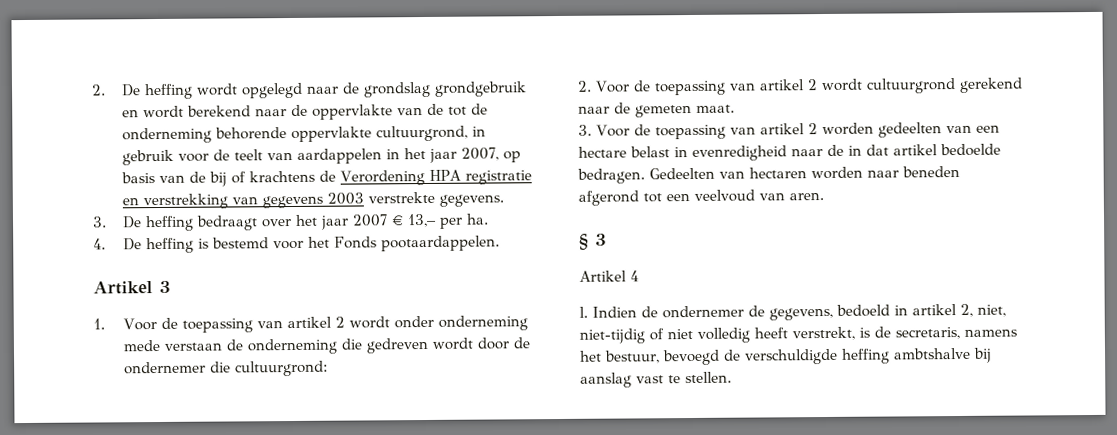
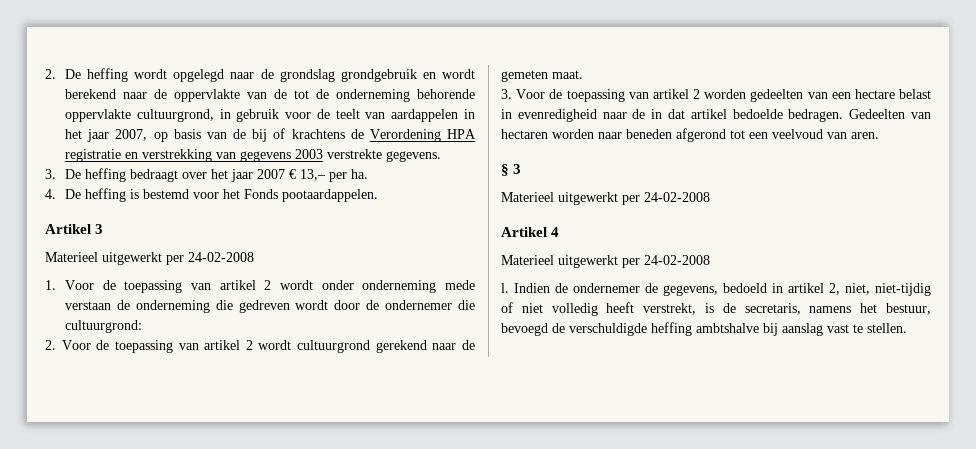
(171, 286) none -> [45,252,254,265] // Materieel uitgewerkt per 24-02-2008
[579,270,639,282] Artikel 4 -> [501,192,710,205] [501,227,560,237] [501,255,710,268] Materieel uitgewerkt per 24-02-2008 // Artikel 4 // Materieel uitgewerkt per 24-02-2008

